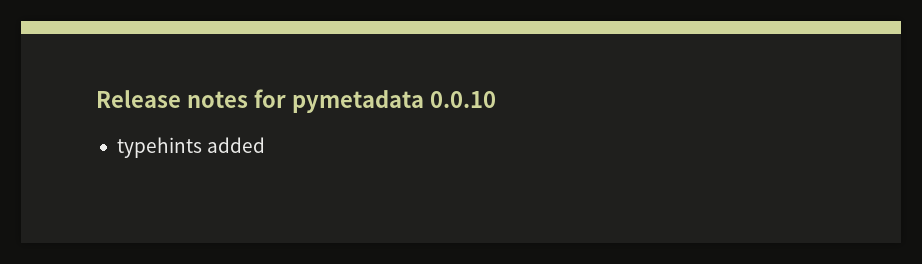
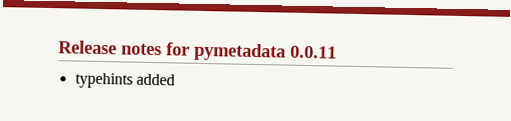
[429,91,496,108] 0.0.10 -> [290,45,337,59] 0.0.11

